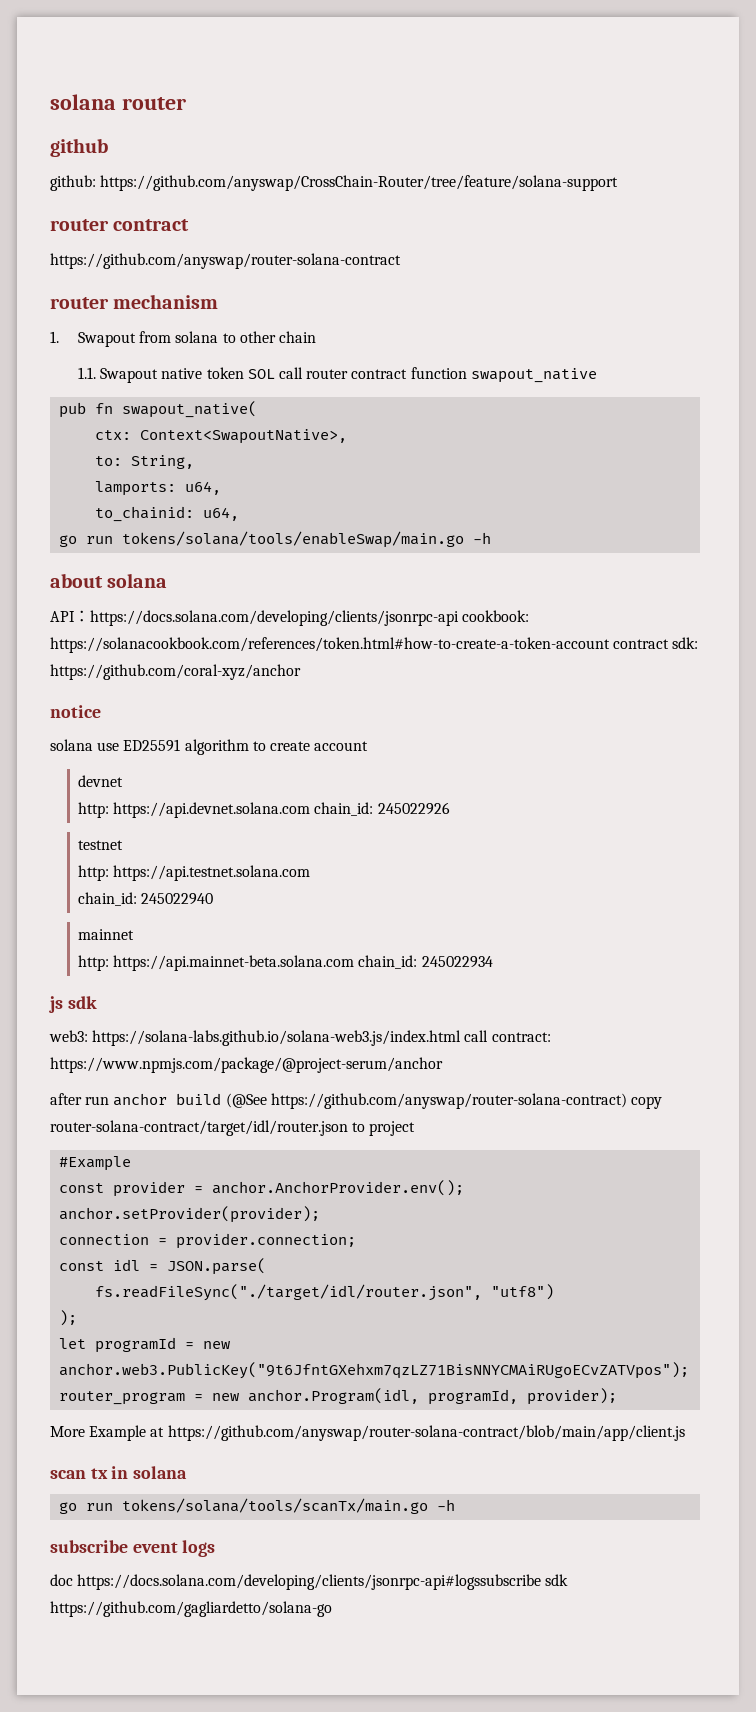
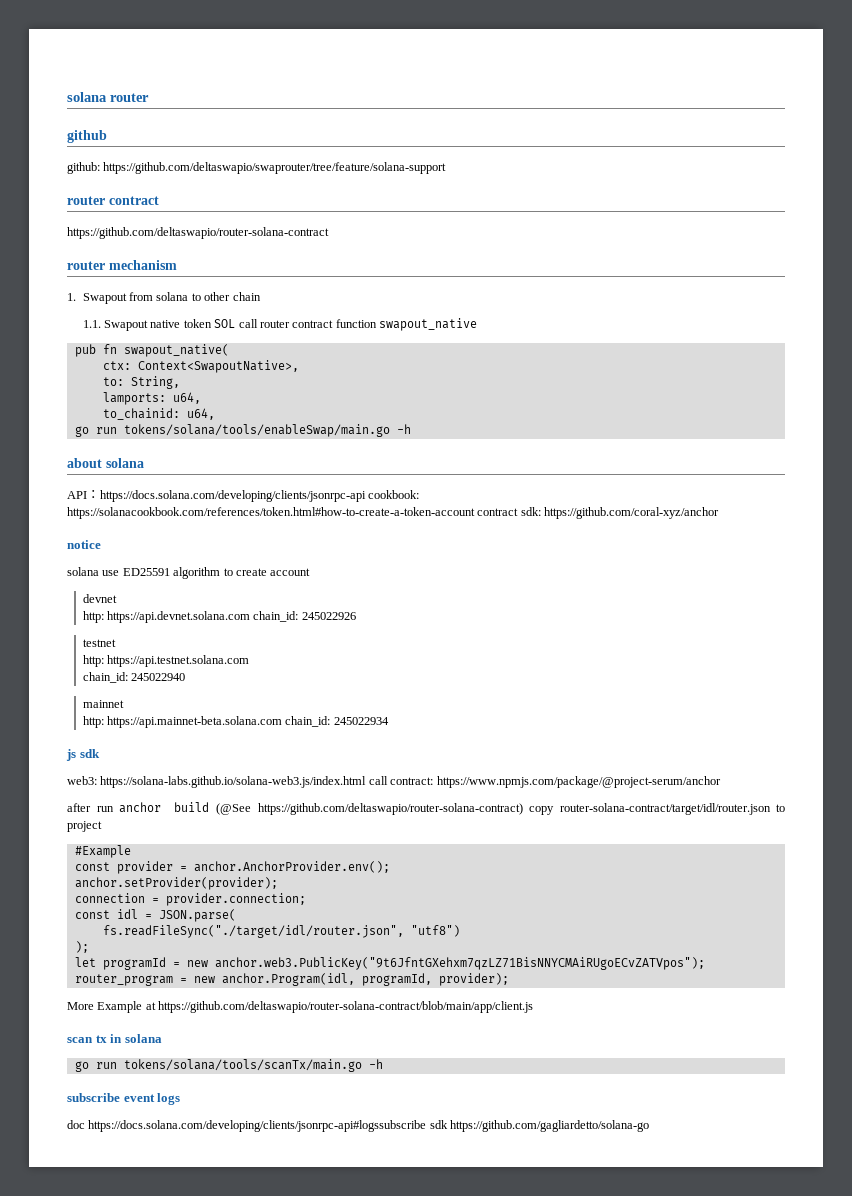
[100,175,619,191] https://github.com/anyswap/CrossChain-Router/tree/feature/solana-support -> [103,162,447,174] https://github.com/deltaswapio/swaprouter/tree/feature/solana-support
[50,253,401,269] https://github.com/anyswap/router-solana-contract -> [67,227,329,239] https://github.com/deltaswapio/router-solana-contract
[270,1093,627,1109] https://github.com/anyswap/router-solana-contract) -> [257,803,523,815] https://github.com/deltaswapio/router-solana-contract)
[167,1425,685,1441] https://github.com/anyswap/router-solana-contract/blob/main/app/client.js -> [158,1001,534,1013] https://github.com/deltaswapio/router-solana-contract/blob/main/app/client.js

